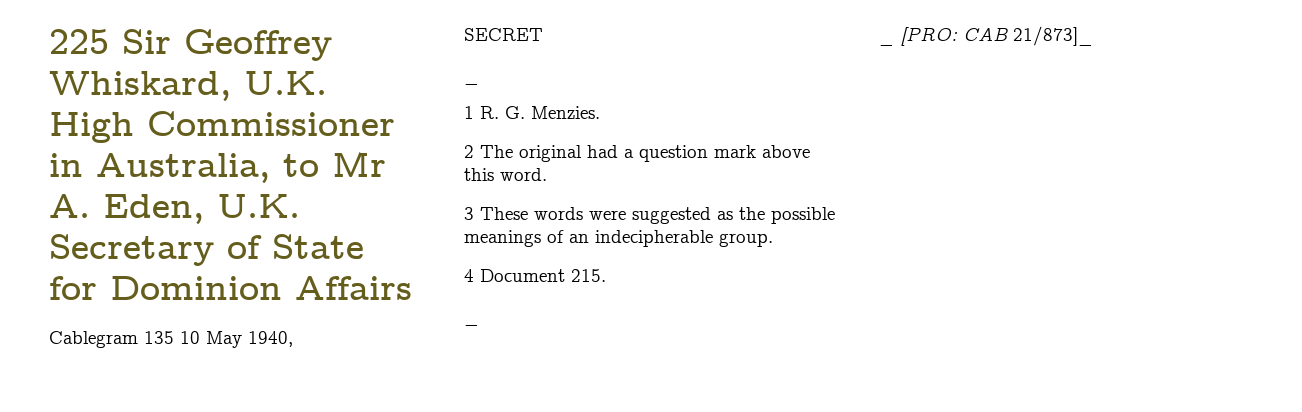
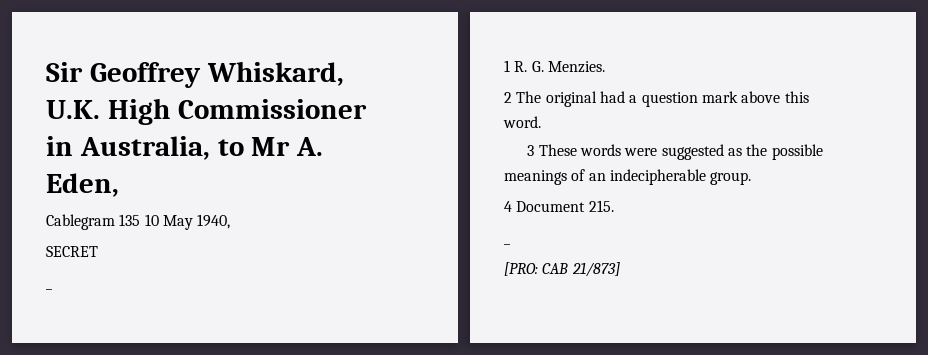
[49,29,109,54] 225 -> (46, 72) none
[217,194,300,218] [49,234,364,266] [49,276,412,300] U.K. Secretary of State for Dominion Affairs -> (119, 185) none
[879,41,894,46] _ -> (510, 244) none
[1013,26,1093,46] 21/873]_ -> [571,262,620,277] 21/873]

